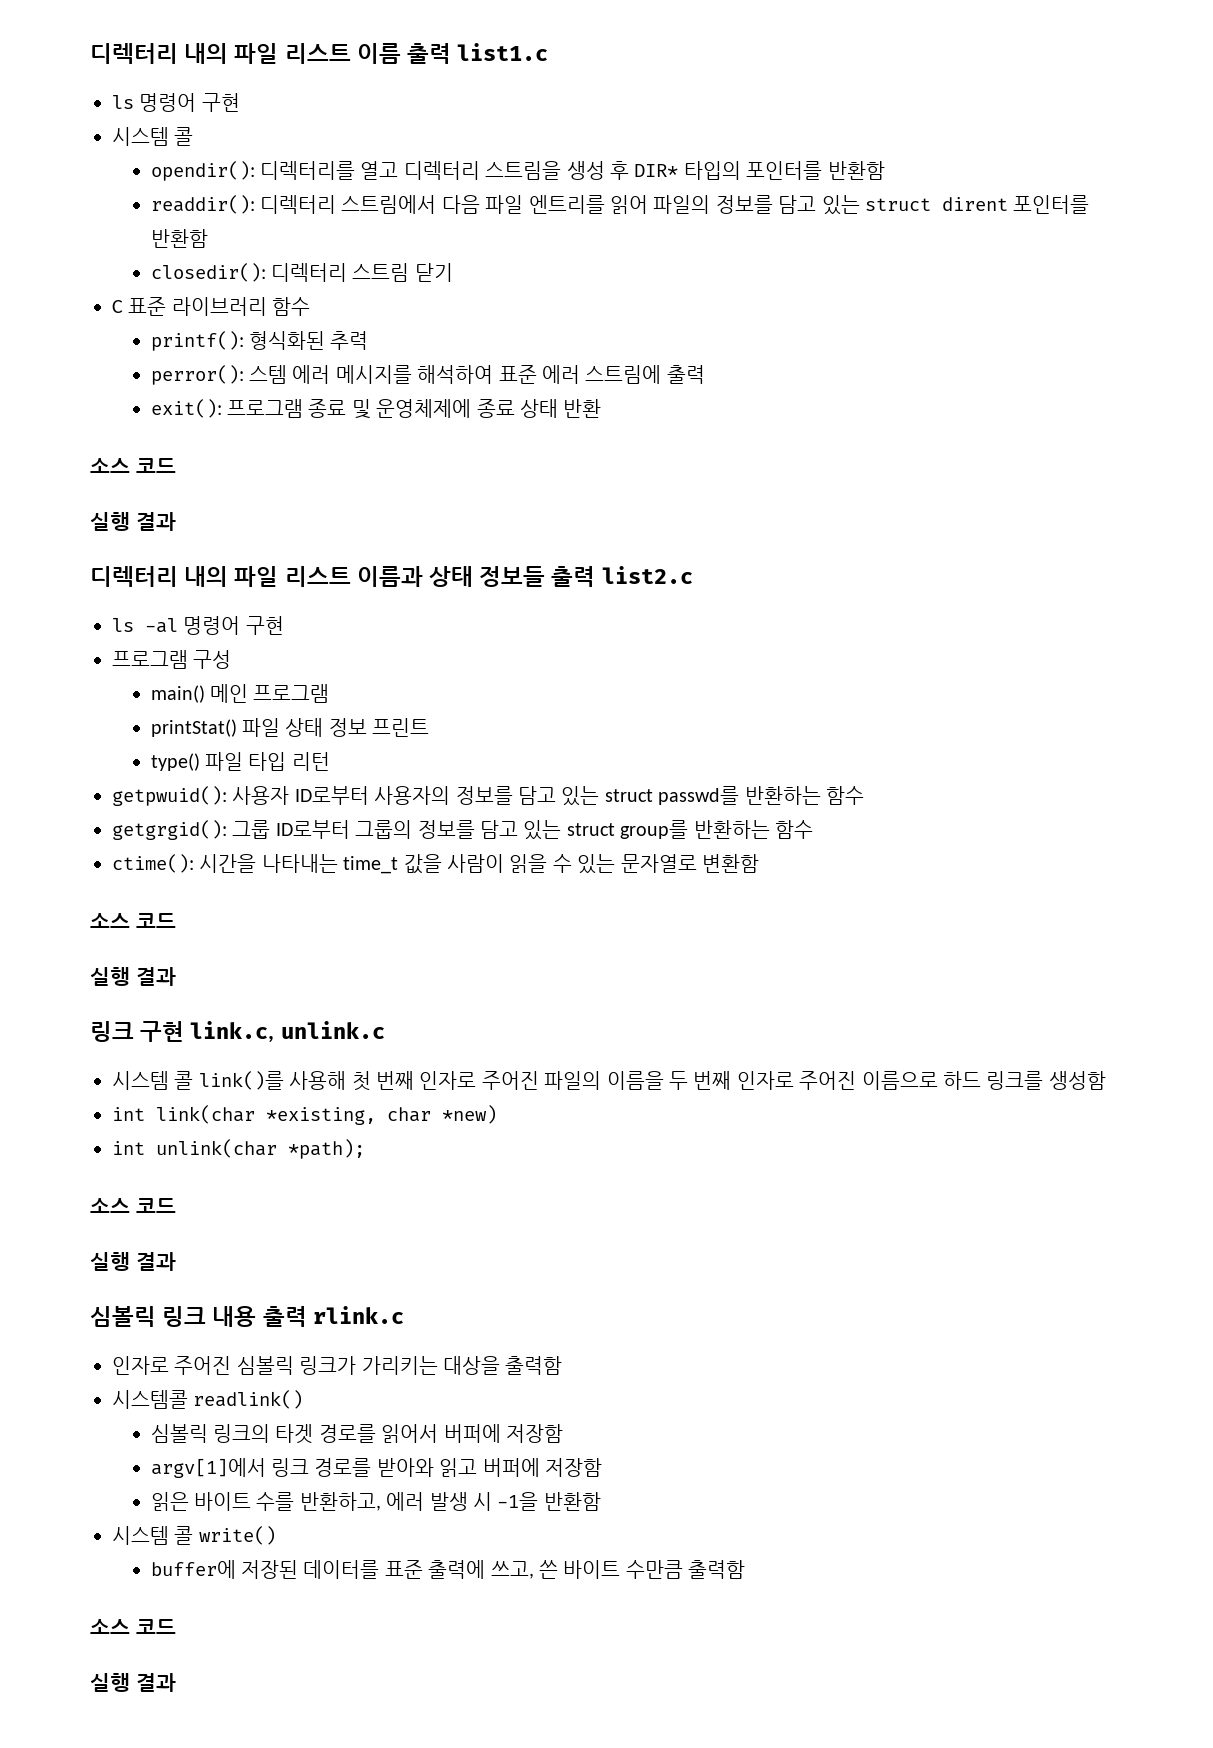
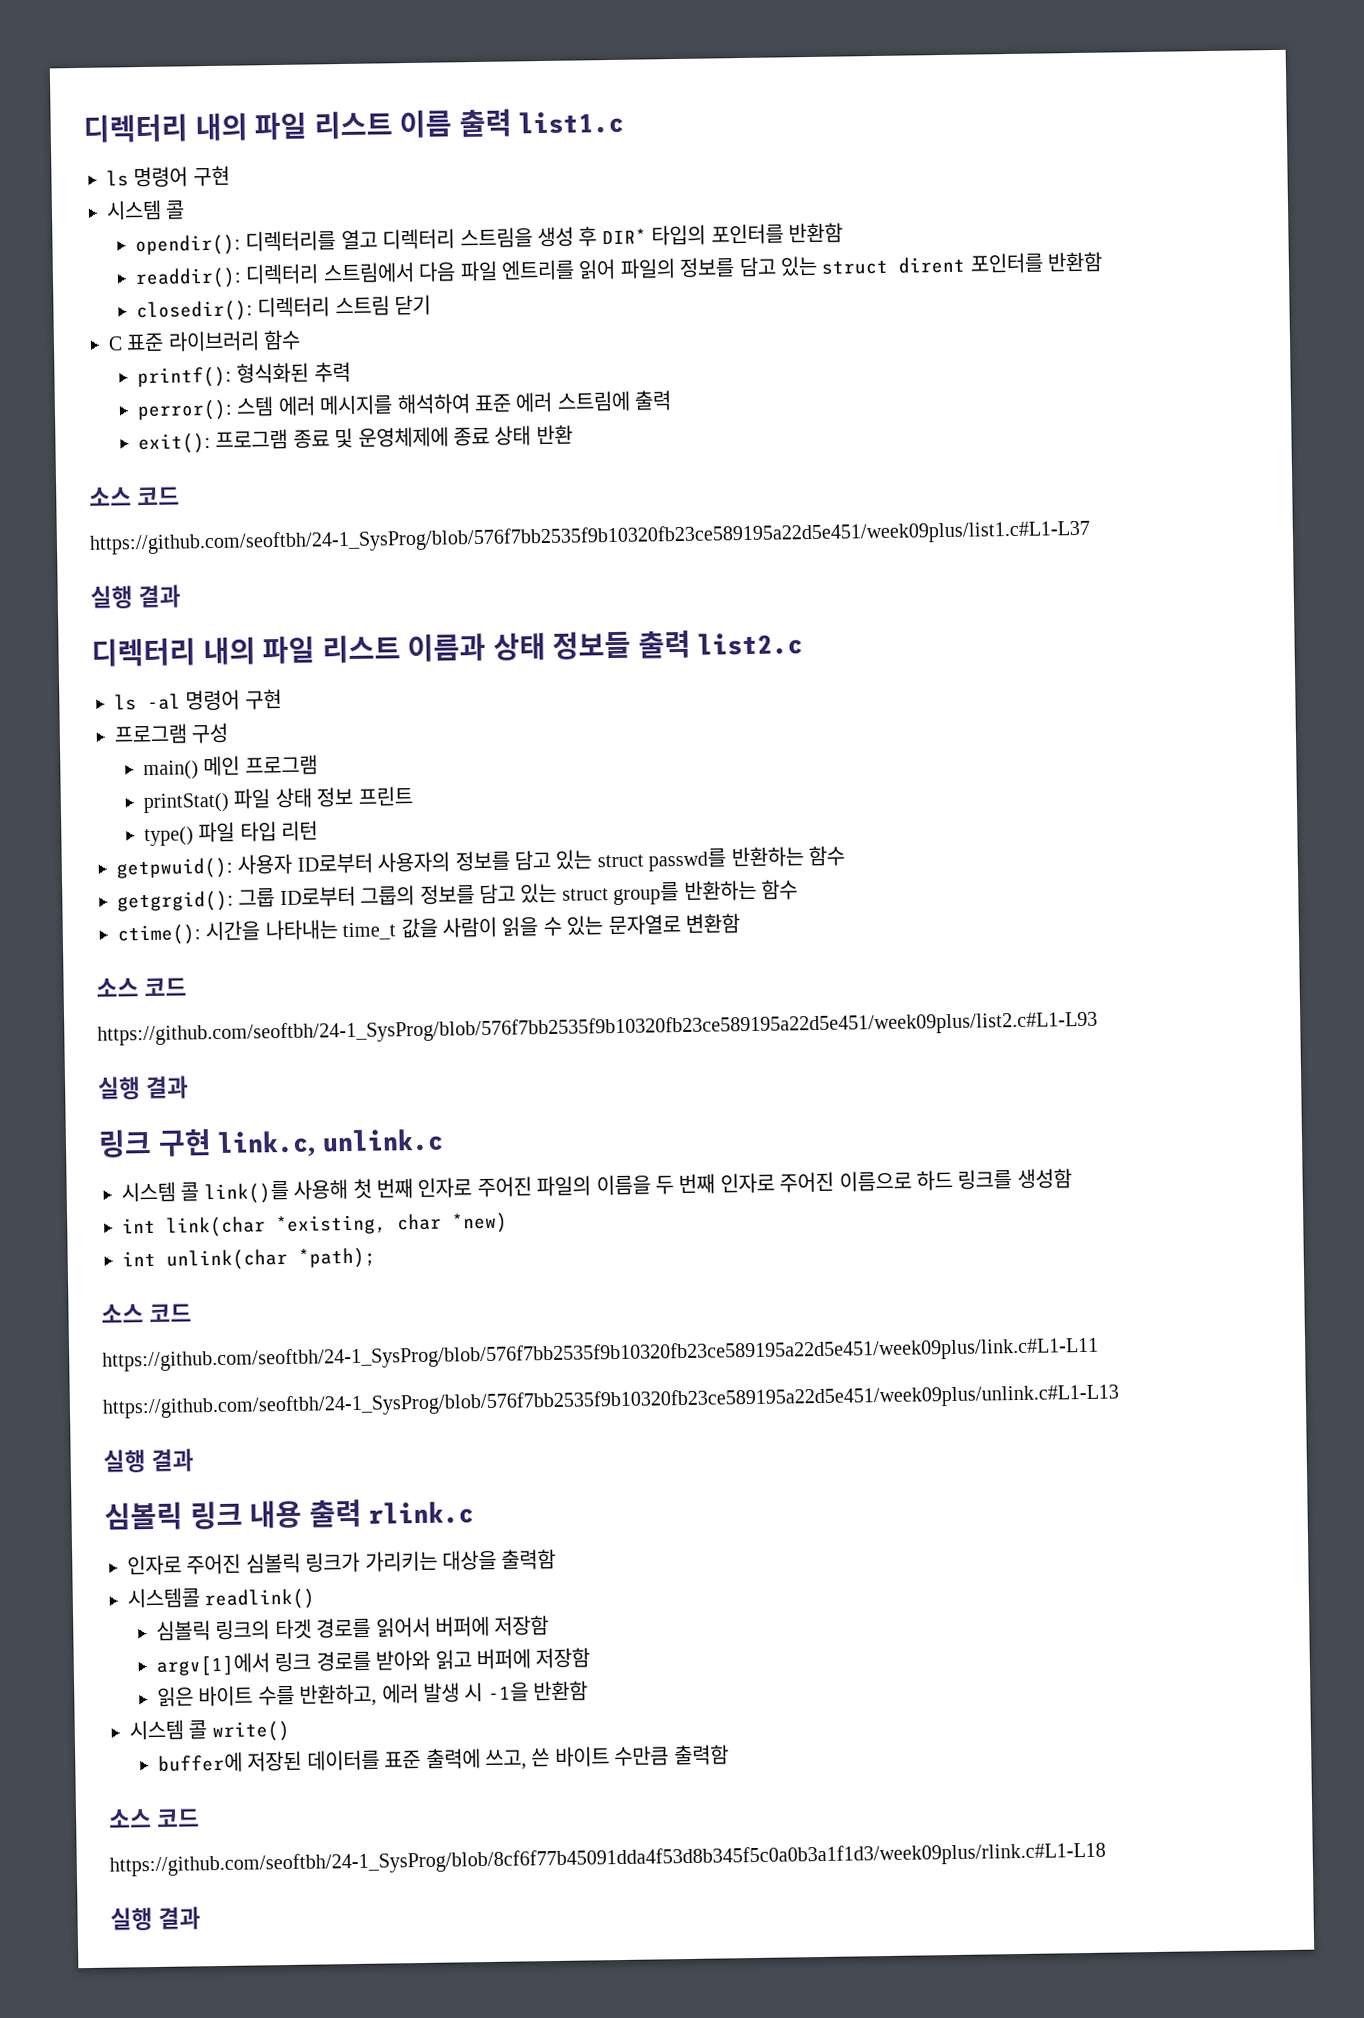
(176, 465) none -> [89,519,1091,555] // https://github.com/seoftbh/24-1_SysProg/blob/576f7bb2535f9b10320fb23ce589195a22d5e451/week09plus/list1.c#L1-L37
(176, 920) none -> [97,1010,1098,1046] // https://github.com/seoftbh/24-1_SysProg/blob/576f7bb2535f9b10320fb23ce589195a22d5e451/week09plus/list2.c#L1-L93
(176, 1205) none -> [102,1336,1099,1372] [102,1383,1119,1419] // https://github.com/seoftbh/24-1_SysProg/blob/576f7bb2535f9b10320fb23ce589195a22d5e451/week09plus/link.c#L1-L11 // https://github.com/seoftbh/24-1_SysProg/blob/576f7bb2535f9b10320fb23ce589195a22d5e451/week09plus/unlink.c#L1-L13
(176, 1626) none -> [109,1841,1106,1877] // https://github.com/seoftbh/24-1_SysProg/blob/8cf6f77b45091dda4f53d8b345f5c0a0b3a1f1d3/week09plus/rlink.c#L1-L18

